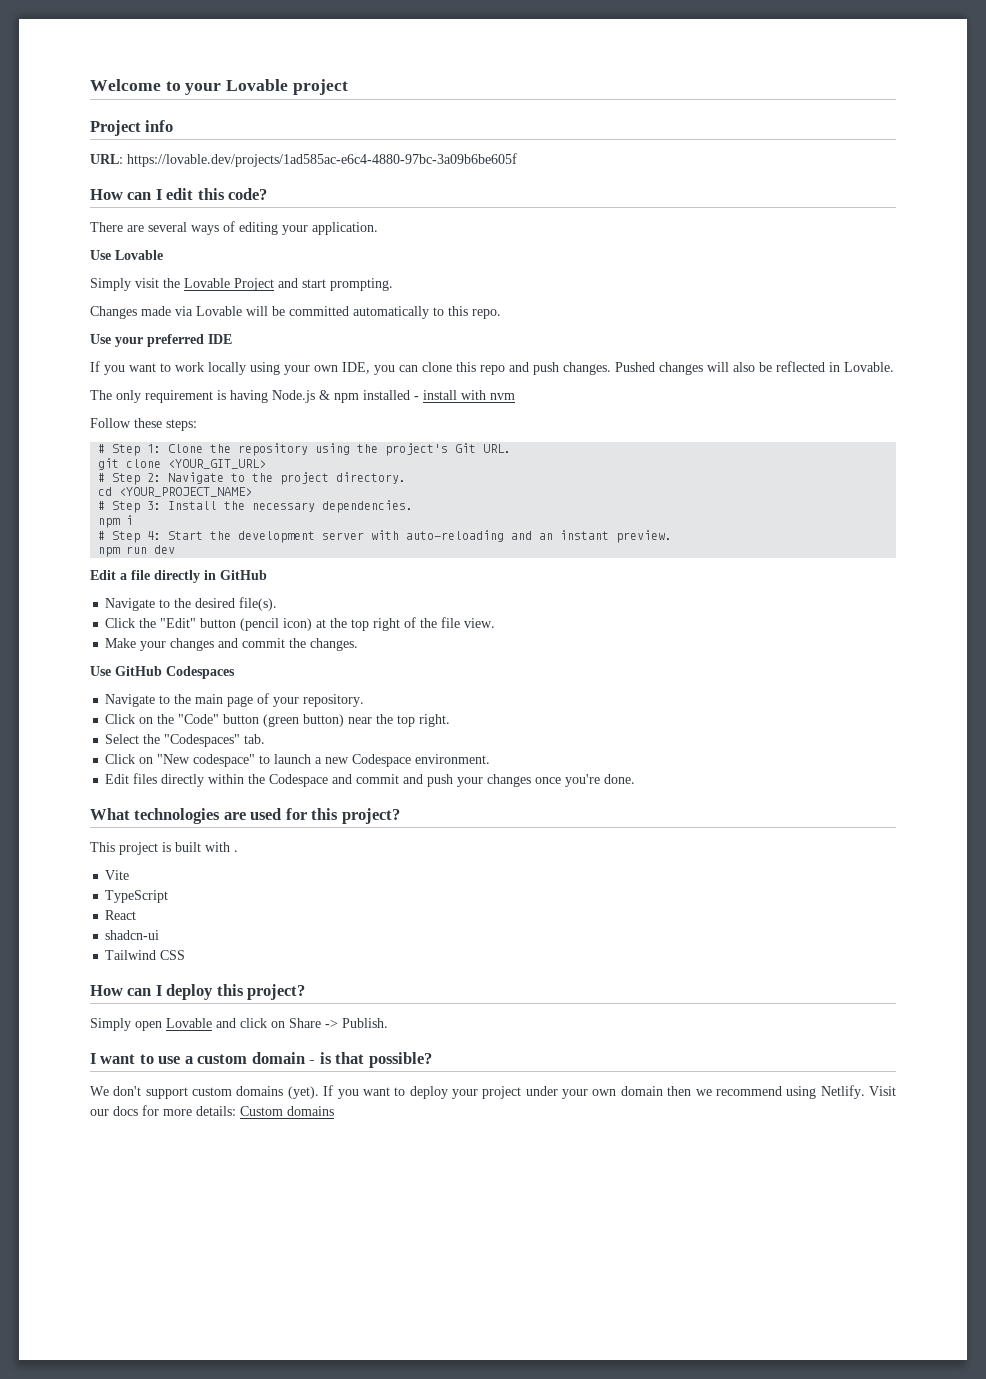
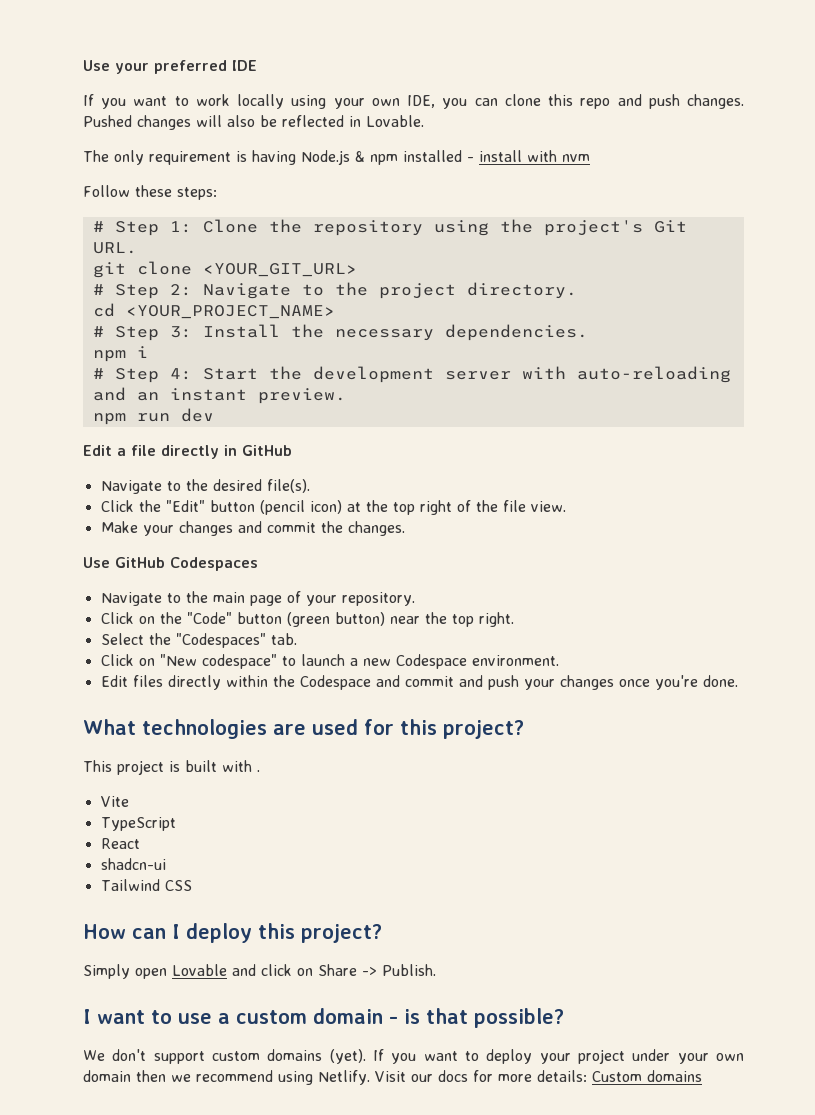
[90,79,348,95] [90,120,174,136] [90,153,517,167] [90,188,268,200] [90,221,378,235] [90,250,163,260] [90,278,393,291] [90,306,501,319] Welcome to your Lovable project // Project info // URL: https://lovable.dev/projects/1ad585ac-e6c4-4880-97bc-3a09b6be605f // How can I edit this code? // There are several ways of editing your application. // Use Lovable // Simply visit the Lovable Project and start prompting. // Changes made via Lovable will be committed automatically to this repo. // -> (83, 65) none

